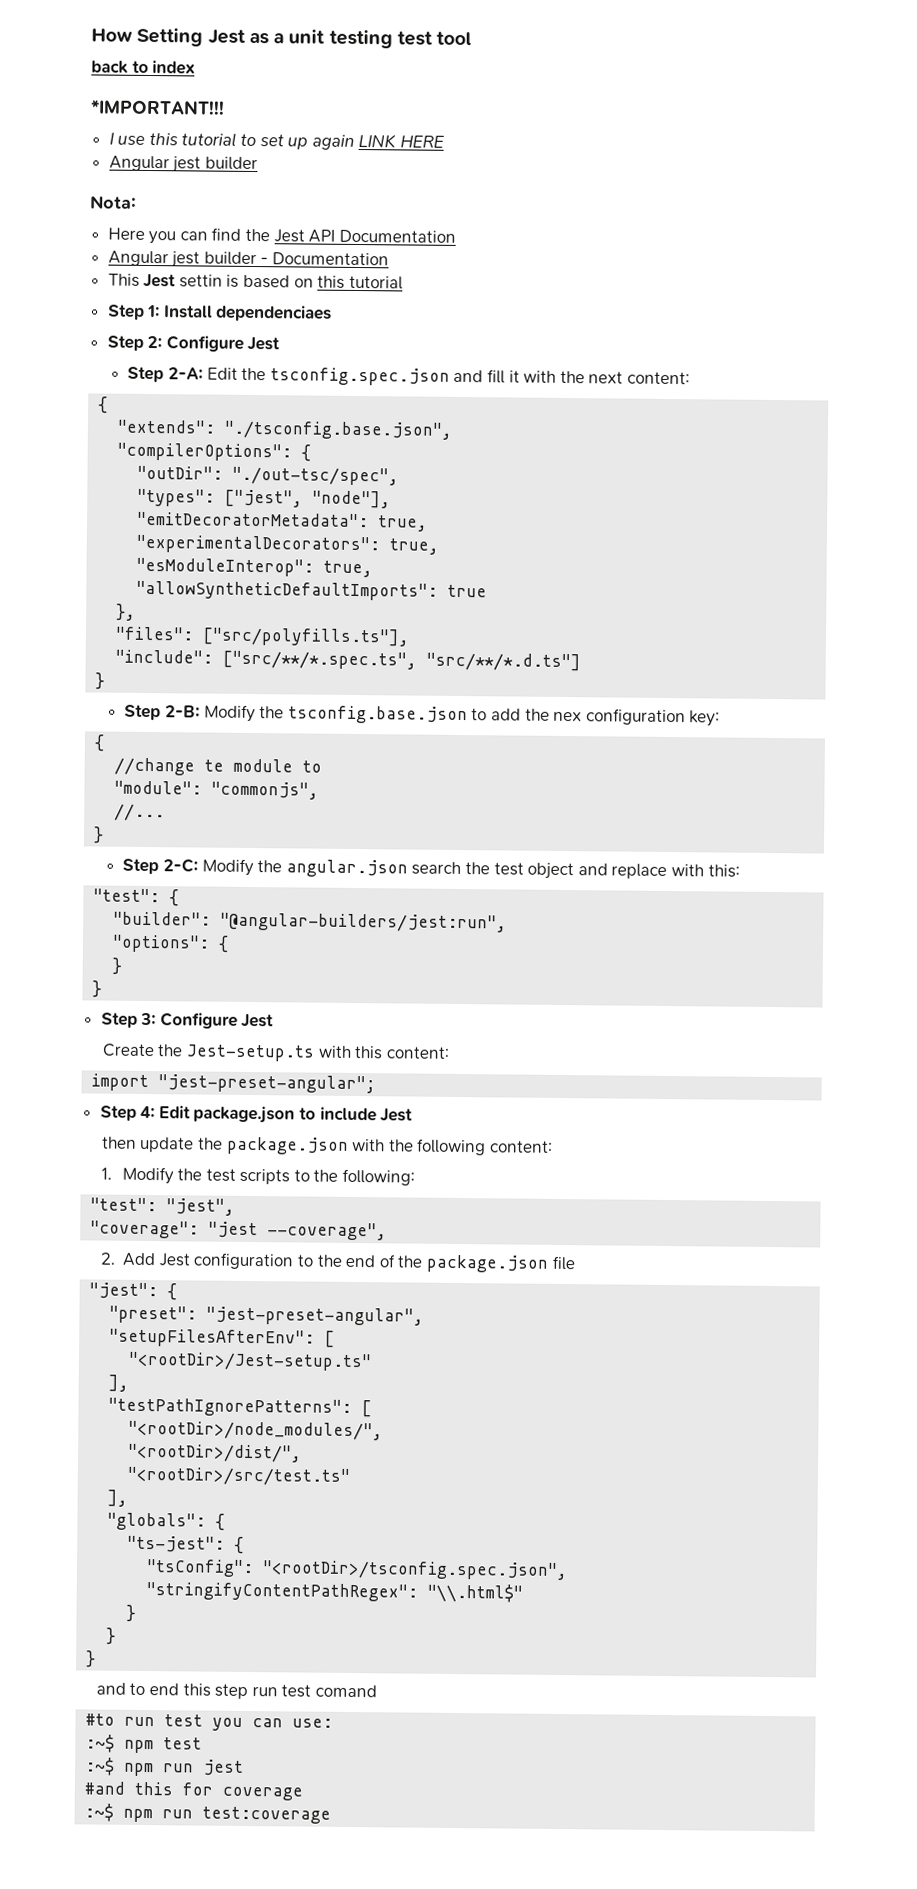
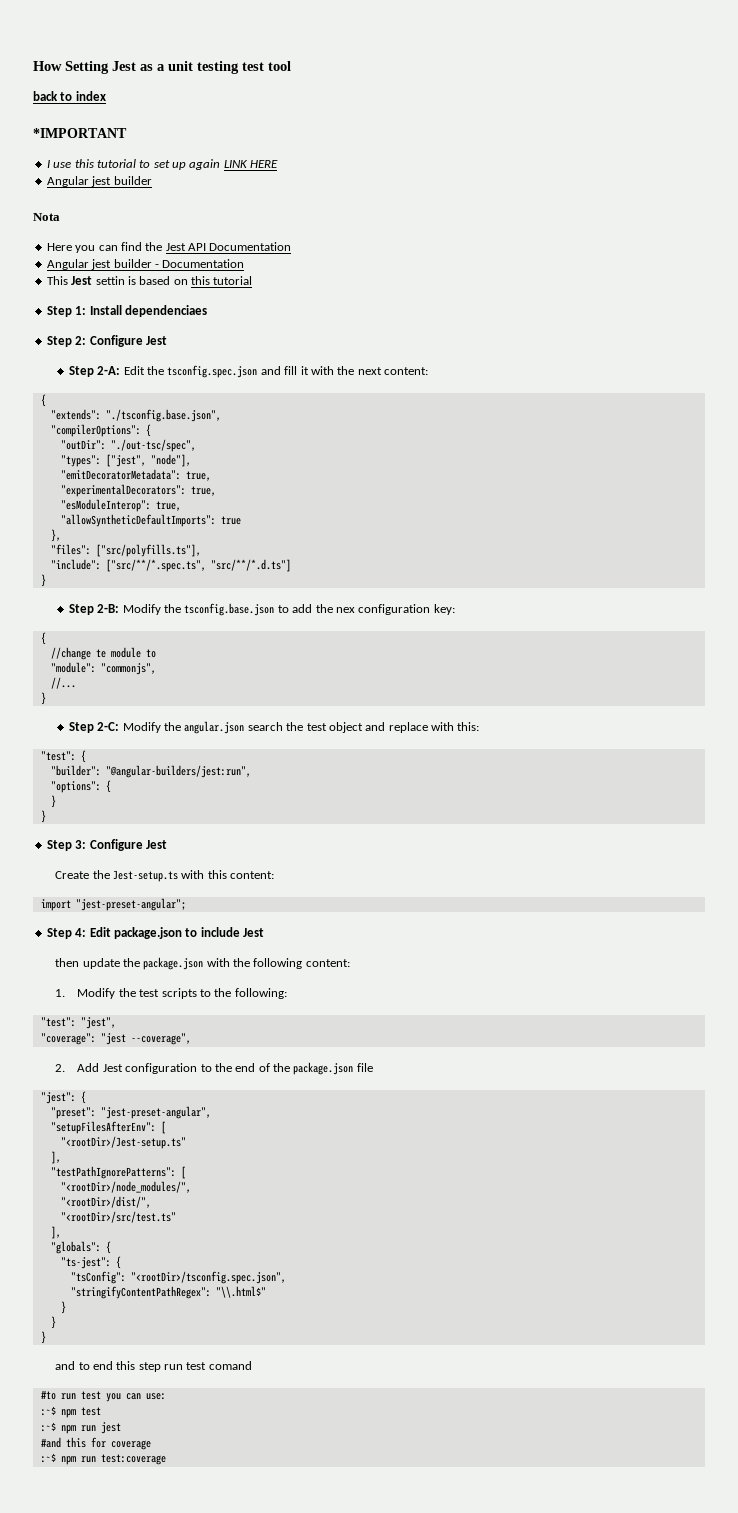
[90,99,225,115] *IMPORTANT!!! -> [33,128,127,138] *IMPORTANT
[90,195,137,209] Nota: -> [33,213,60,221] Nota

